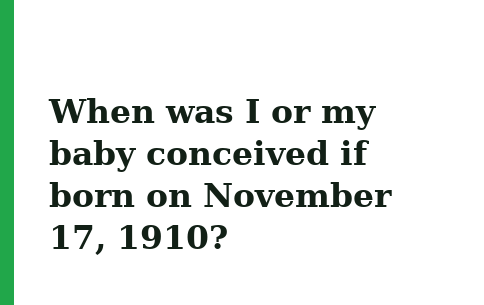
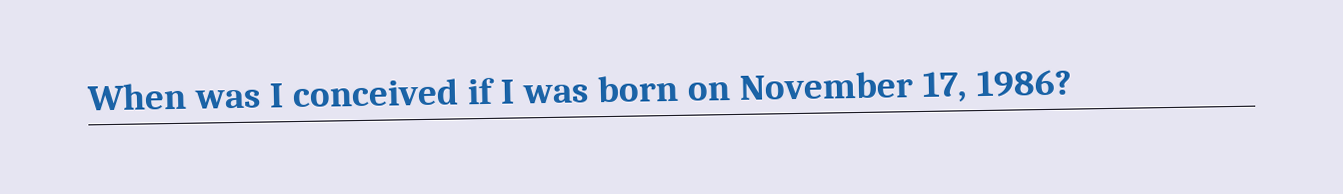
[271,106,376,130] [49,140,369,172] or my baby conceived if -> [291,77,589,108] conceived if I was
[117,225,228,249] 1910? -> [975,69,1073,98] 1986?

